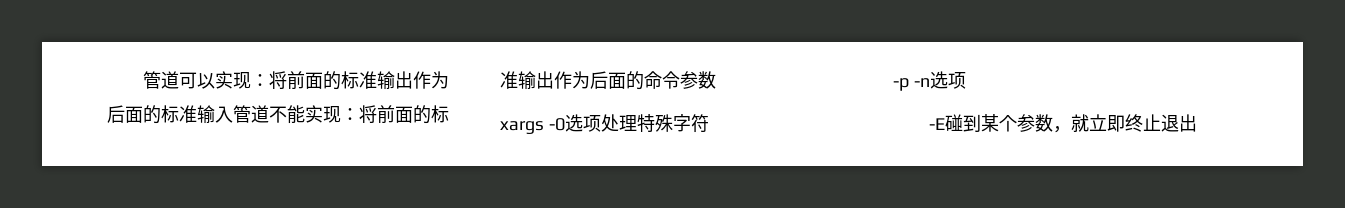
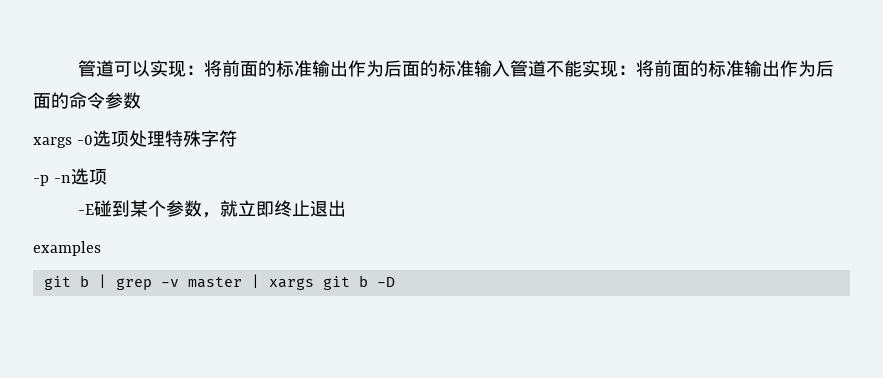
(1197, 123) none -> [33,241,101,256] [43,274,395,290] // examples // git b | grep -v master | xargs git b -D

